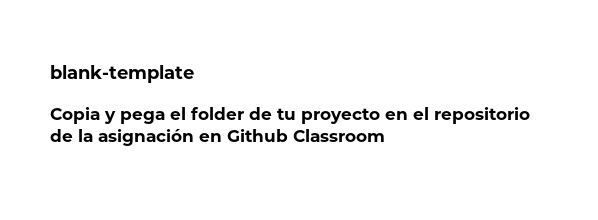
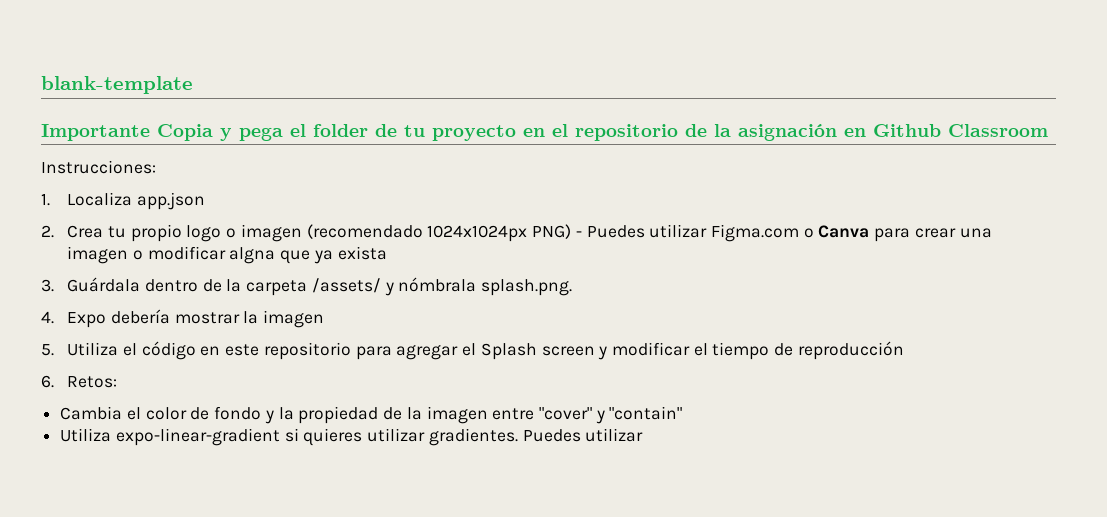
(194, 74) none -> [41,124,150,141] Importante
(385, 135) none -> [41,160,156,174] [41,192,206,210] [41,224,992,242] [67,246,387,264] [41,277,573,296] [41,309,325,328] [41,341,904,360] [41,375,118,388] [60,406,683,424] [60,428,644,446] // Instrucciones: // 1. Localiza app.json // 2. Crea tu propio logo o imagen (recomendado 1024x1024px PNG) - Puedes utilizar Figma.com o Canva para crear una imagen o modificar algna que ya exista // 3. Guárdala dentro de la carpeta /assets/ y nómbrala splash.png. // 4. Expo debería mostrar la imagen // 5. Utiliza el código en este repositorio para agregar el Splash screen y modificar el tiempo de reproducción // 6. Retos: // Cambia el color de fondo y la propiedad de la imagen entre "cover" y "contain" // Utiliza expo-linear-gradient si quieres utilizar gradientes. Puedes utilizar

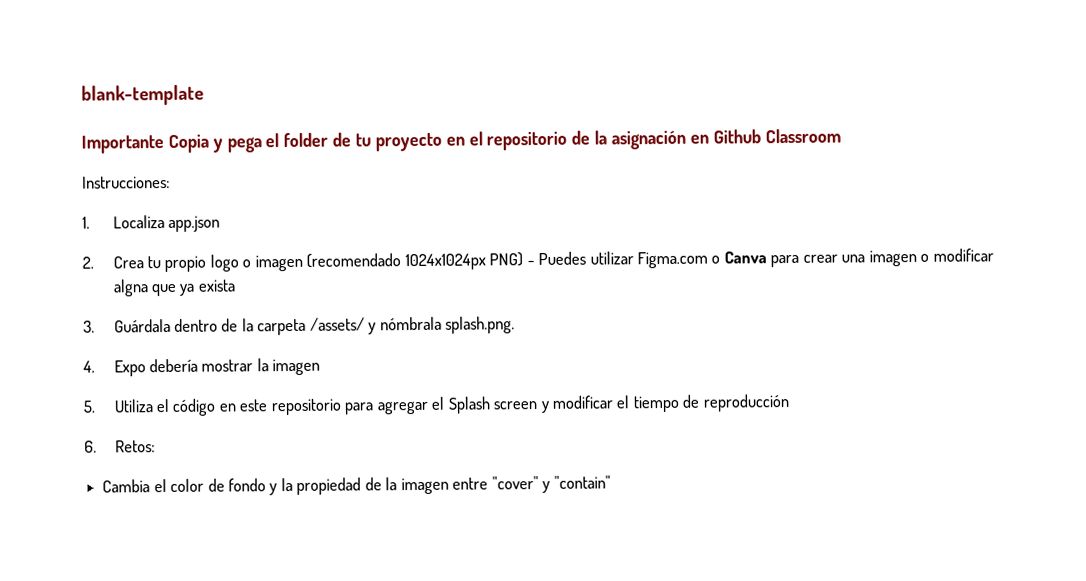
[60,428,644,446] // Utiliza expo-linear-gradient si quieres utilizar gradientes. Puedes utilizar -> (611, 482) none

